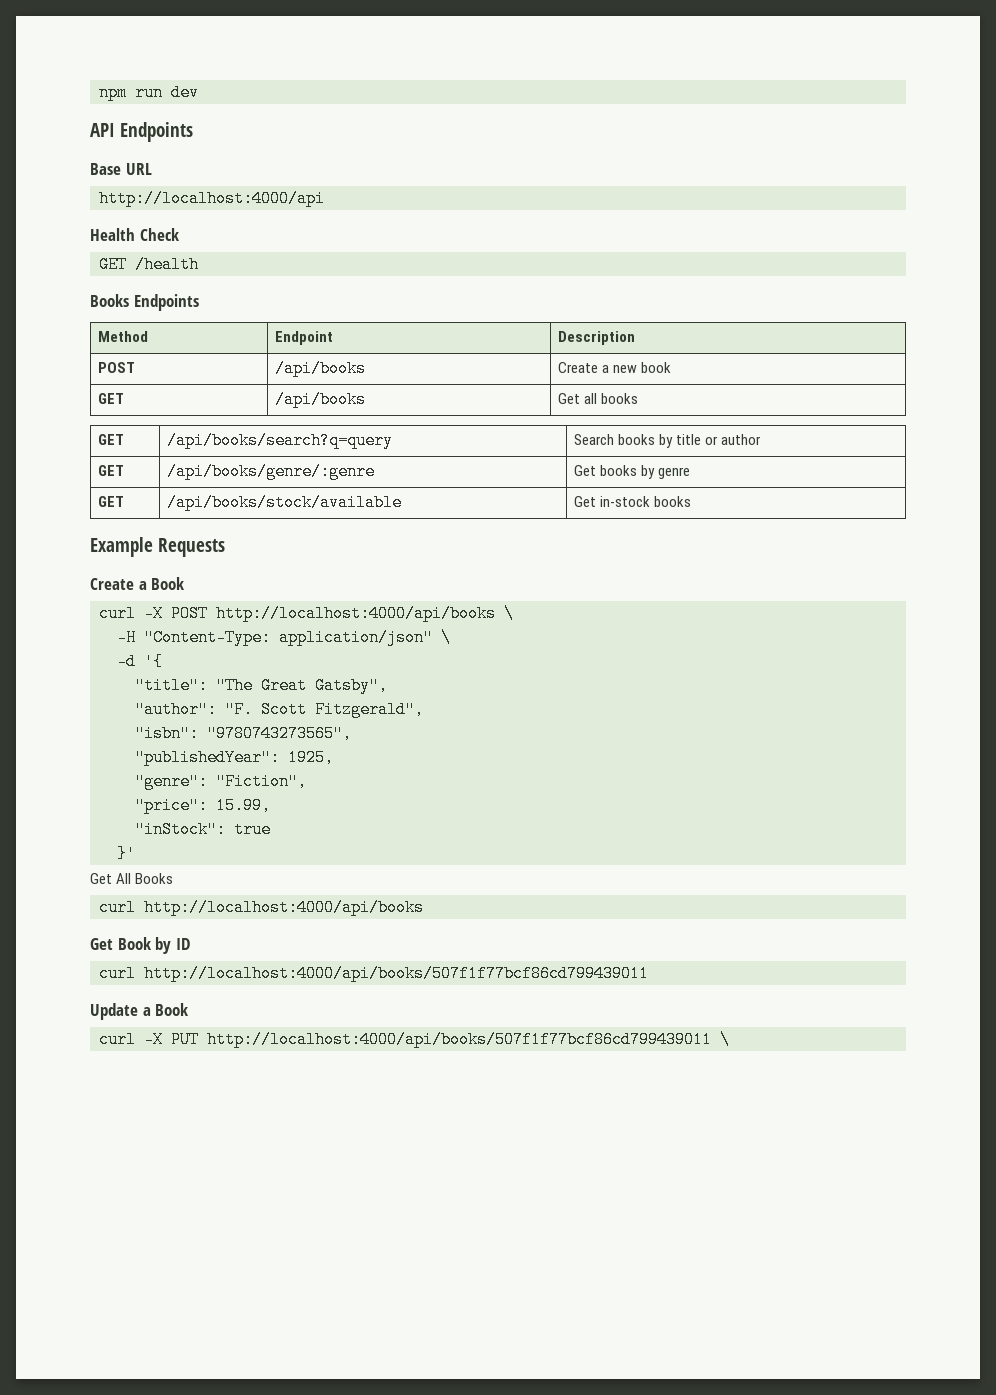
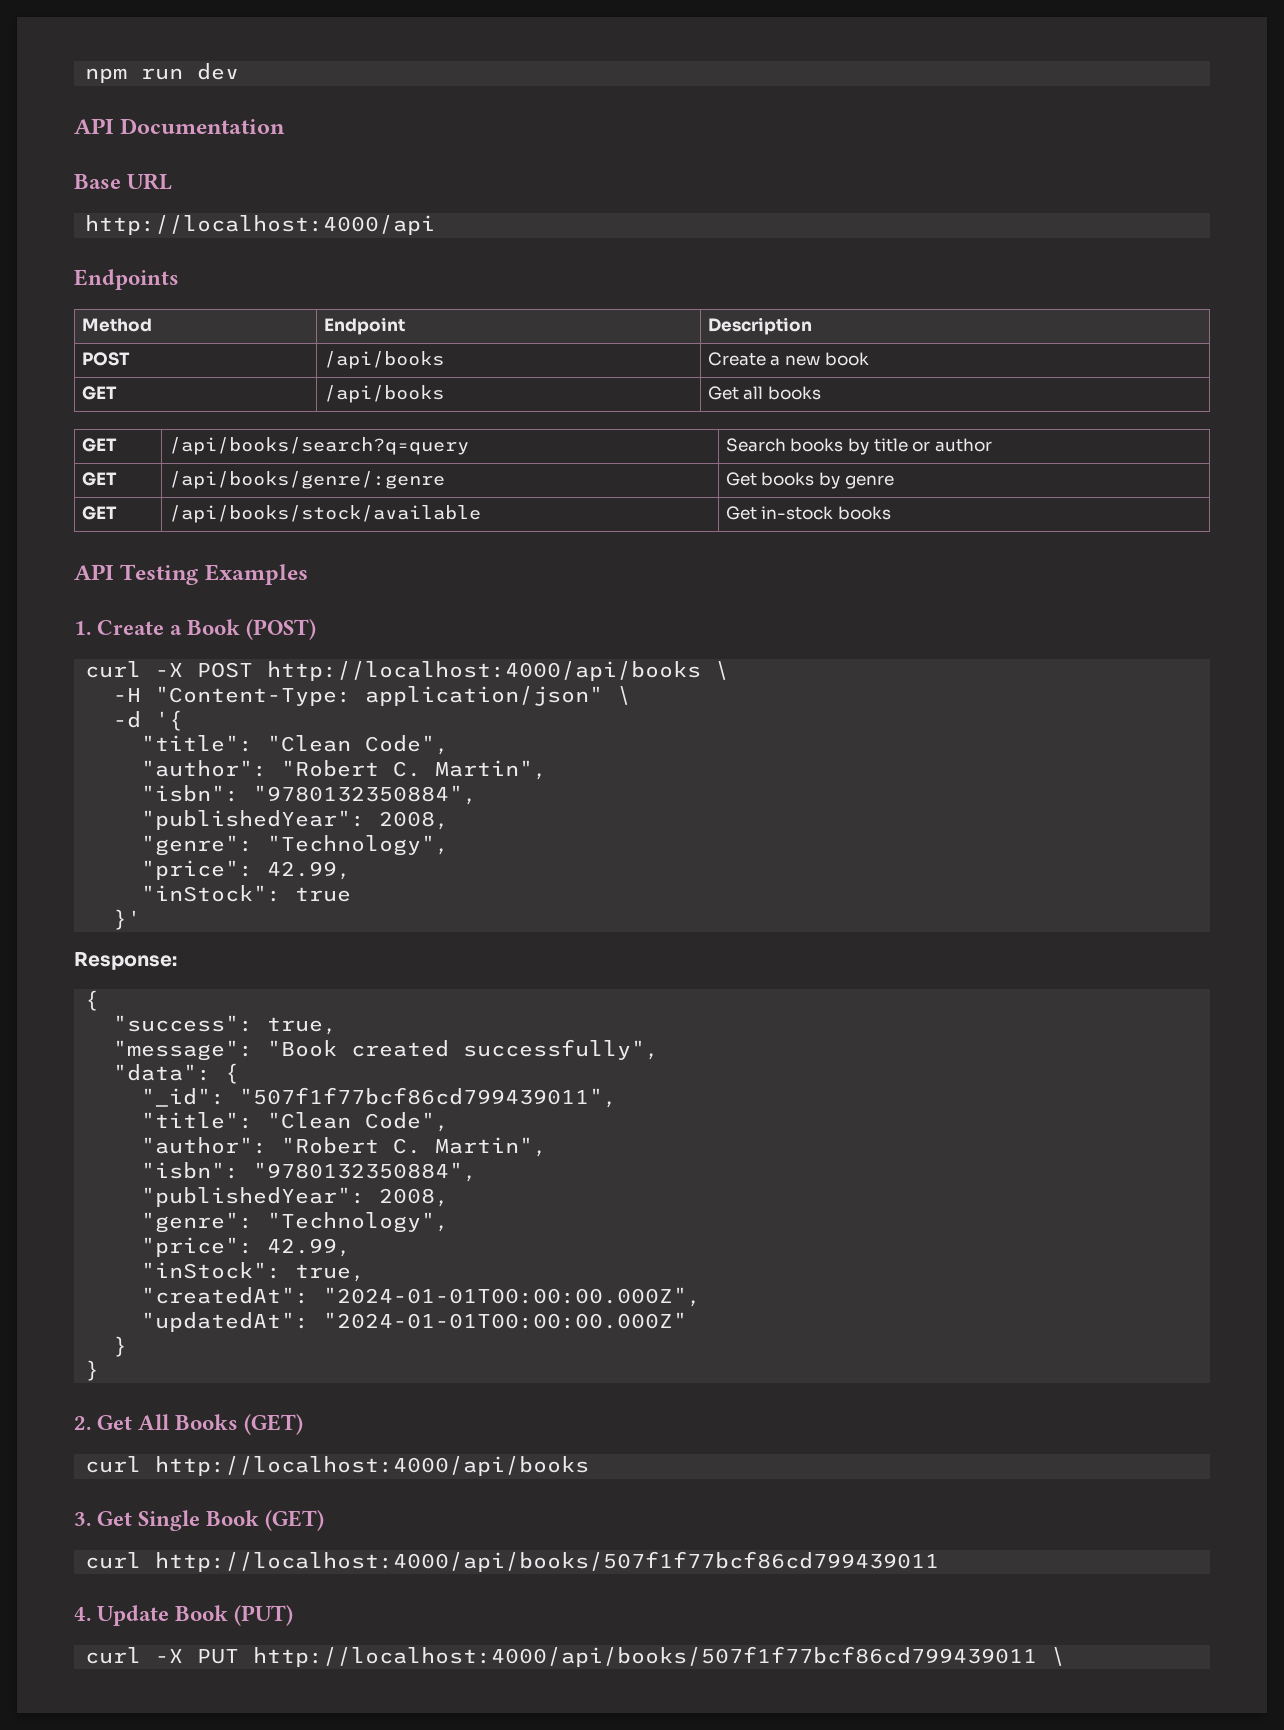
[120,122,194,142] Endpoints -> [120,118,286,134] Documentation
[90,228,179,241] [99,256,199,273] [90,294,129,307] Health Check // GET /health // Books -> (436, 225) none
[90,537,226,557] Example Requests // -> [74,564,308,585] [74,621,91,635] API Testing Examples // 1.
(185, 583) none -> [246,619,317,640] (POST)
[216,677,388,694] [135,701,424,718] [135,725,352,742] [135,749,334,766] [135,773,307,790] [135,797,271,814] "The Great Gatsby", // "author": "F. Scott Fitzgerald", // "isbn": "9780743273565", // "publishedYear": 1925, // "genre": "Fiction", // "price": 15.99, -> [267,735,450,755] [141,760,548,780] [141,785,478,805] [141,810,450,830] [141,835,450,856] [141,860,352,880] "Clean Code", // "author": "Robert C. Martin", // "isbn": "9780132350884", // "publishedYear": 2008, // "genre": "Technology", // "price": 42.99,
(136, 853) none -> [74,952,177,970] [85,990,100,1011] [113,1015,338,1035] [113,1039,660,1061] [113,1063,240,1084] [141,1087,618,1108] [141,1112,450,1132] [141,1137,548,1157] [141,1162,478,1182] [141,1187,450,1207] [141,1212,450,1233] [141,1237,352,1257] [141,1262,366,1282] [141,1287,702,1307] [141,1312,688,1332] [113,1336,128,1357] [85,1360,100,1381] [74,1416,91,1430] Response: // { // "success": true, // "message": "Book created successfully", // "data": { // "_id": "507f1f77bcf86cd799439011", // "title": "Clean Code", // "author": "Robert C. Martin", // "isbn": "9780132350884", // "publishedYear": 2008, // "genre": "Technology", // "price": 42.99, // "inStock": true, // "createdAt": "2024-01-01T00:00:00.000Z", // "updatedAt": "2024-01-01T00:00:00.000Z" // } // } // 2.
(174, 878) none -> [244,1414,304,1435] (GET)
[90,937,190,954] Get Book by ID -> [74,1510,325,1531] 3. Get Single Book (GET)
[90,1003,189,1020] Update a Book -> [74,1605,294,1626] 4. Update Book (PUT)

